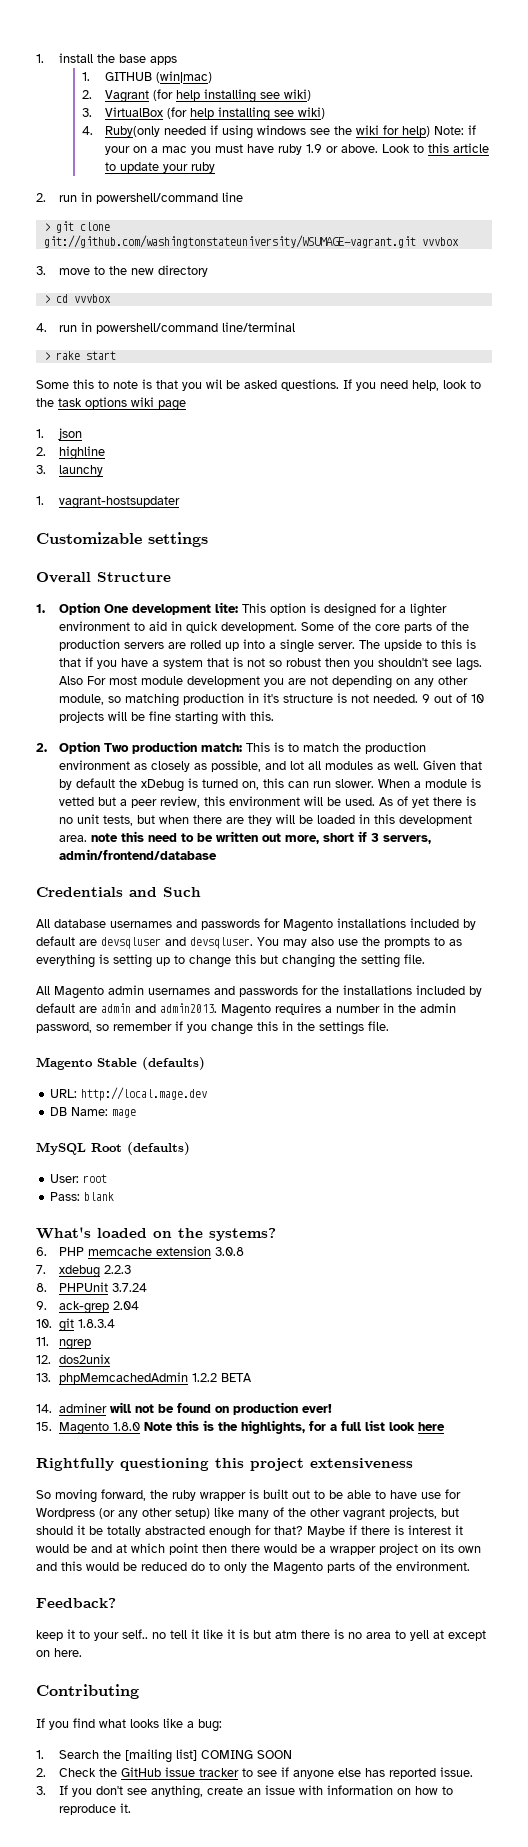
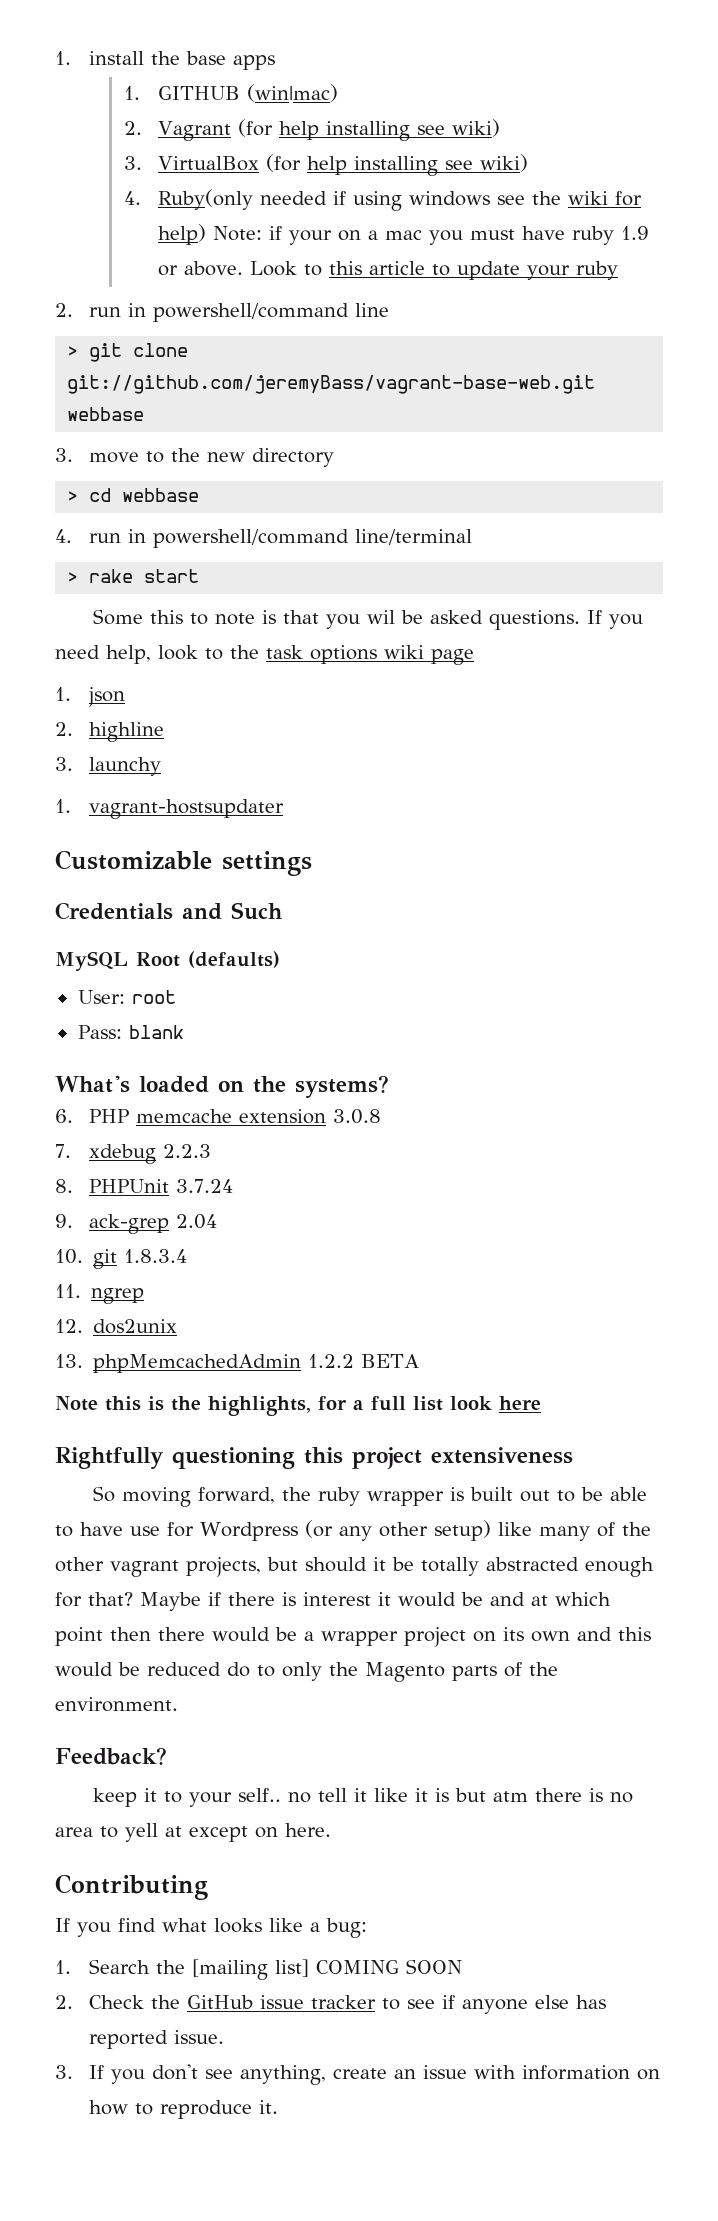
[43,235,459,248] git://github.com/washingtonstateuniversity/WSUMAGE-vagrant.git vvvbox -> [67,375,596,394] [67,407,145,421] git://github.com/jeremyBass/vagrant-base-web.git webbase
[73,294,111,303] vvvbox -> [122,488,200,502] webbase
[36,572,171,583] [36,602,447,617] [58,621,469,633] [58,639,476,653] [58,657,482,671] [58,675,468,689] [58,693,484,707] [58,711,274,725] [36,741,426,754] [58,760,482,772] [58,778,481,792] [58,796,476,808] [58,814,472,826] [58,831,431,844] [58,849,217,860] [36,887,201,897] [36,918,476,932] [36,936,462,949] [36,954,425,968] [36,985,482,999] [36,1003,456,1017] [36,1021,389,1035] [36,1057,205,1070] [50,1087,208,1101] [50,1107,137,1118] Overall Structure // 1. Option One development lite: This option is designed for a lighter environment to aid in quick development. Some of the core parts of the production servers are rolled up into a single server. The upside to this is that if you have a system that is not so robust then you shouldn't see lags. Also For most module development you are not depending on any other module, so matching production in it's structure is not needed. 9 out of 10 projects will be fine starting with this. // 2. Option Two production match: This is to match the production environment as closely as possible, and lot all modules as well. Given that by default the xDebug is turned on, this can run slower. When a module is vetted but a peer review, this environment will be used. As of yet there is no unit tests, but when there are they will be loaded in this development area. note this need to be written out more, short if 3 servers, admin/frontend/database // Credentials and Such // All database usernames and passwords for Magento installations included by default are devsqluser and devsqluser. You may also use the prompts to as everything is setting up to change this but changing the setting file. // All Magento admin usernames and passwords for the installations included by default are admin and admin2013. Magento requires a number in the admin password, so remember if you change this in the settings file. // Magento Stable (defaults) // URL: http://local.mage.dev // DB Name: mage -> [55,902,283,920] Credentials and Such
[36,1402,332,1415] [36,1422,140,1435] 14. adminer will not be found on production ever! // 15. Magento 1.8.0 -> (420, 1361) none

